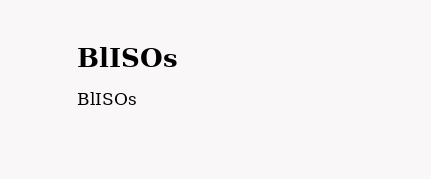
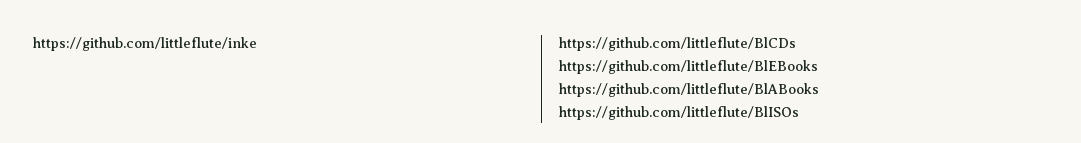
[77,47,178,67] [77,92,137,105] BlISOs // BlISOs -> [33,37,257,51] [559,37,796,51] [559,60,818,74] [559,83,819,97] [559,106,799,120] https://github.com/littleflute/inke // https://github.com/littleflute/BlCDs // https://github.com/littleflute/BlEBooks // https://github.com/littleflute/BlABooks // https://github.com/littleflute/BlISOs

